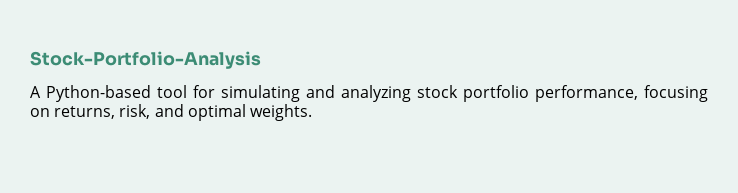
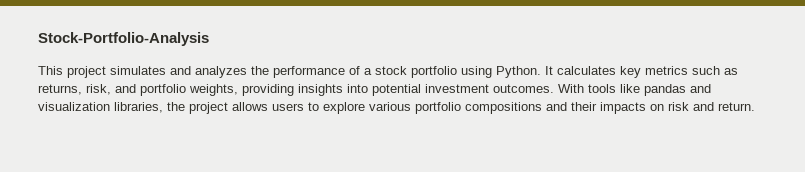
[30,85,708,102] [30,104,312,121] A Python-based tool for simulating and analyzing stock portfolio performance, focusing on returns, risk, and optimal weights. -> [38,66,738,78] [38,84,711,96] [38,102,755,114] This project simulates and analyzes the performance of a stock portfolio using Python. It calculates key metrics such as returns, risk, and portfolio weights, providing insights into potential investment outcomes. With tools like pandas and visualization libraries, the project allows users to explore various portfolio compositions and their impacts on risk and return.

